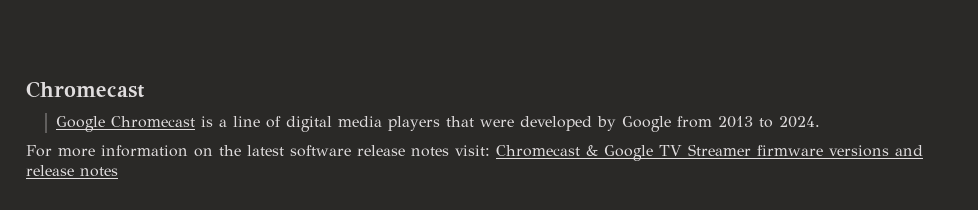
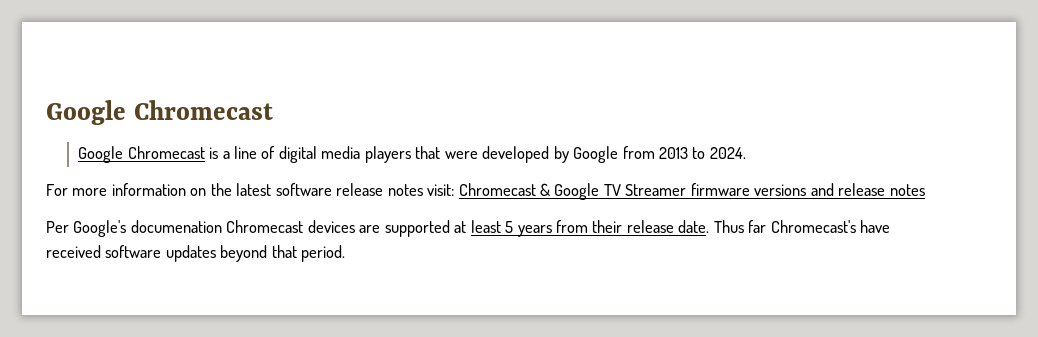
(26, 89) none -> [46,100,126,125] Google
(118, 172) none -> [46,220,891,237] [46,245,346,262] // Per Google's documenation Chromecast devices are supported at least 5 years from their release date. Thus far Chromecast's have received software updates beyond that period.

